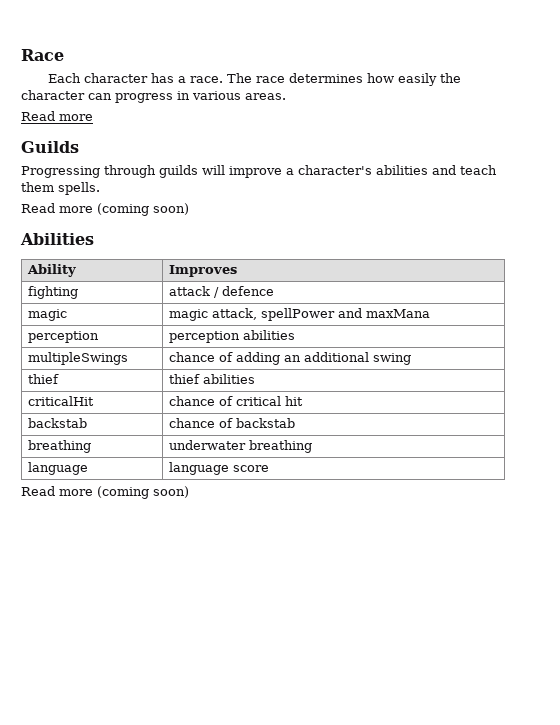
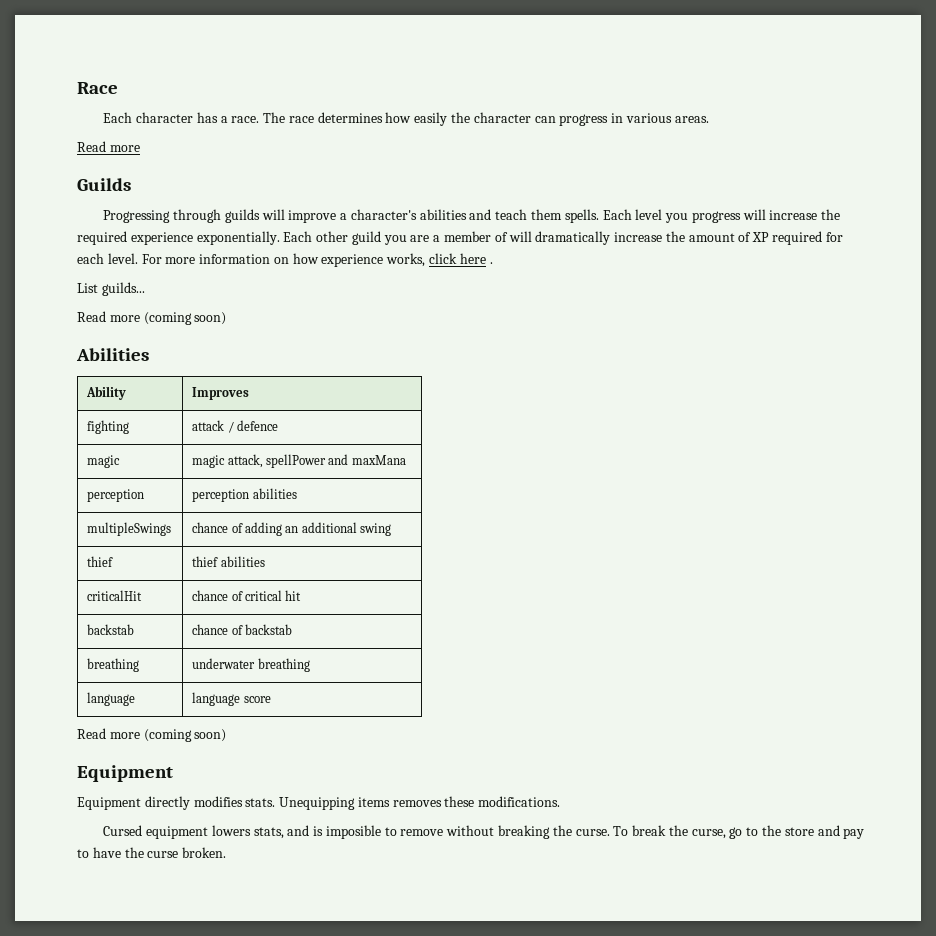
(100, 188) none -> [602,209,841,223] [77,231,843,245] [77,253,493,267] [77,282,145,296] Each level you progress will increase the required experience exponentially. Each other guild you are a member of will dramatically increase the amount of XP required for each level. For more information on how experience works, click here . // List guilds...
(189, 492) none -> [77,765,173,782] [77,796,561,810] [103,825,865,839] [77,847,227,858] // Equipment // Equipment directly modifies stats. Unequipping items removes these modifications. // Cursed equipment lowers stats, and is imposible to remove without breaking the curse. To break the curse, go to the store and pay to have the curse broken.

